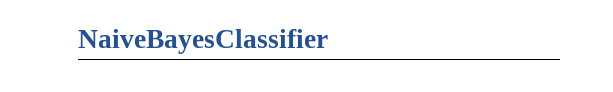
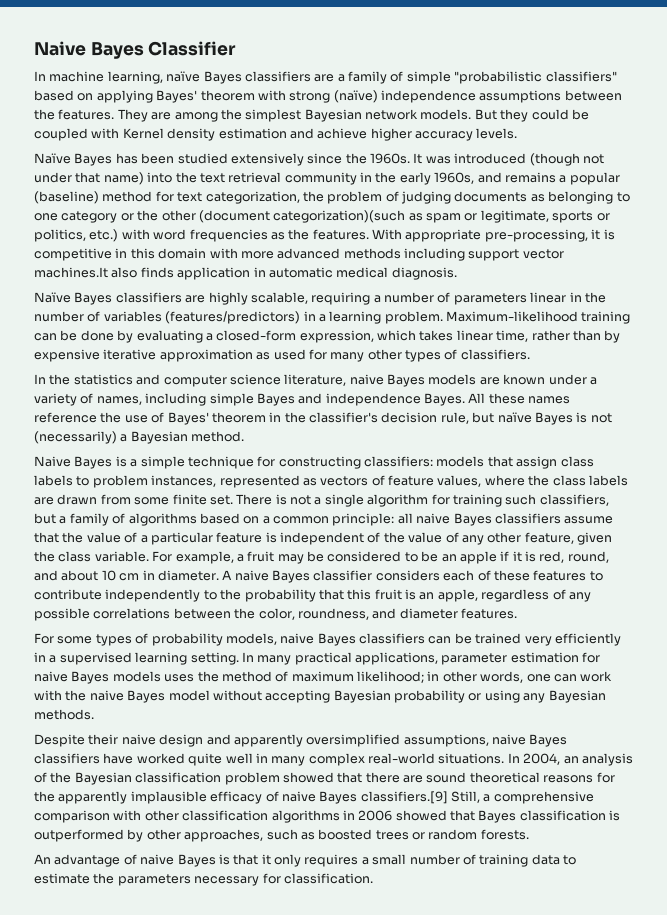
[78,29,328,54] NaiveBayesClassifier -> [34,41,237,59] [34,71,617,84] [34,90,622,103] [34,109,589,122] [34,128,518,141] [34,153,604,166] [34,172,620,185] [34,191,630,204] [34,210,610,223] [34,229,615,242] [34,248,564,261] [34,267,457,280] [34,292,606,305] [34,311,631,324] [34,330,621,343] [34,349,530,362] [34,374,597,387] [34,393,571,406] [34,412,612,425] [34,431,245,444] [34,456,594,469] [34,475,628,488] [34,494,609,507] [34,513,614,526] [34,532,612,545] [34,551,609,564] [34,570,603,583] [34,589,591,602] [34,608,517,621] [34,633,621,646] [34,652,601,665] [34,671,613,684] [34,690,606,703] [34,709,94,720] [34,734,568,747] [34,753,633,766] [34,772,615,785] [34,791,594,804] [34,810,621,823] [34,829,529,842] [34,854,576,867] [34,873,373,886] Naive Bayes Classifier // In machine learning, naïve Bayes classifiers are a family of simple "probabilistic classifiers" based on applying Bayes' theorem with strong (naïve) independence assumptions between the features. They are among the simplest Bayesian network models. But they could be coupled with Kernel density estimation and achieve higher accuracy levels. // Naïve Bayes has been studied extensively since the 1960s. It was introduced (though not under that name) into the text retrieval community in the early 1960s, and remains a popular (baseline) method for text categorization, the problem of judging documents as belonging to one category or the other (document categorization)(such as spam or legitimate, sports or politics, etc.) with word frequencies as the features. With appropriate pre-processing, it is competitive in this domain with more advanced methods including support vector machines.It also finds application in automatic medical diagnosis. // Naïve Bayes classifiers are highly scalable, requiring a number of parameters linear in the number of variables (features/predictors) in a learning problem. Maximum-likelihood training can be done by evaluating a closed-form expression, which takes linear time, rather than by expensive iterative approximation as used for many other types of classifiers. // In the statistics and computer science literature, naive Bayes models are known under a variety of names, including simple Bayes and independence Bayes. All these names reference the use of Bayes' theorem in the classifier's decision rule, but naïve Bayes is not (necessarily) a Bayesian method. // Naive Bayes is a simple technique for constructing classifiers: models that assign class labels to problem instances, represented as vectors of feature values, where the class labels are drawn from some finite set. There is not a single algorithm for training such classifiers, but a family of algorithms based on a common principle: all naive Bayes classifiers assume that the value of a particular feature is independent of the value of any other feature, given the class variable. For example, a fruit may be considered to be an apple if it is red, round, and about 10 cm in diameter. A naive Bayes classifier considers each of these features to contribute independently to the probability that this fruit is an apple, regardless of any possible correlations between the color, roundness, and diameter features. // For some types of probability models, naive Bayes classifiers can be trained very efficiently in a supervised learning setting. In many practical applications, parameter estimation for naive Bayes models uses the method of maximum likelihood; in other words, one can work with the naive Bayes model without accepting Bayesian probability or using any Bayesian methods. // Despite their naive design and apparently oversimplified assumptions, naive Bayes classifiers have worked quite well in many complex real-world situations. In 2004, an analysis of the Bayesian classification problem showed that there are sound theoretical reasons for the apparently implausible efficacy of naive Bayes classifiers.[9] Still, a comprehensive comparison with other classification algorithms in 2006 showed that Bayes classification is outperformed by other approaches, such as boosted trees or random forests. // An advantage of naive Bayes is that it only requires a small number of training data to estimate the parameters necessary for classification.

